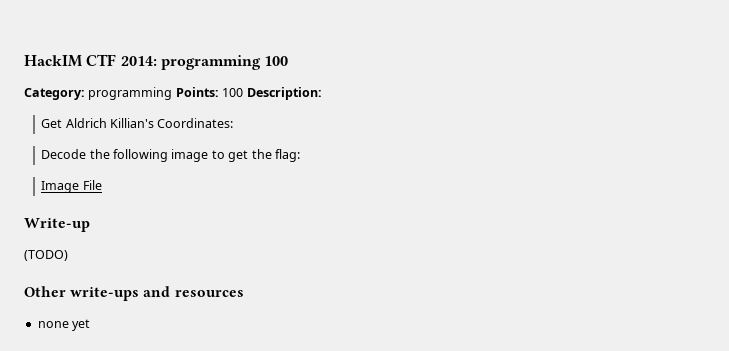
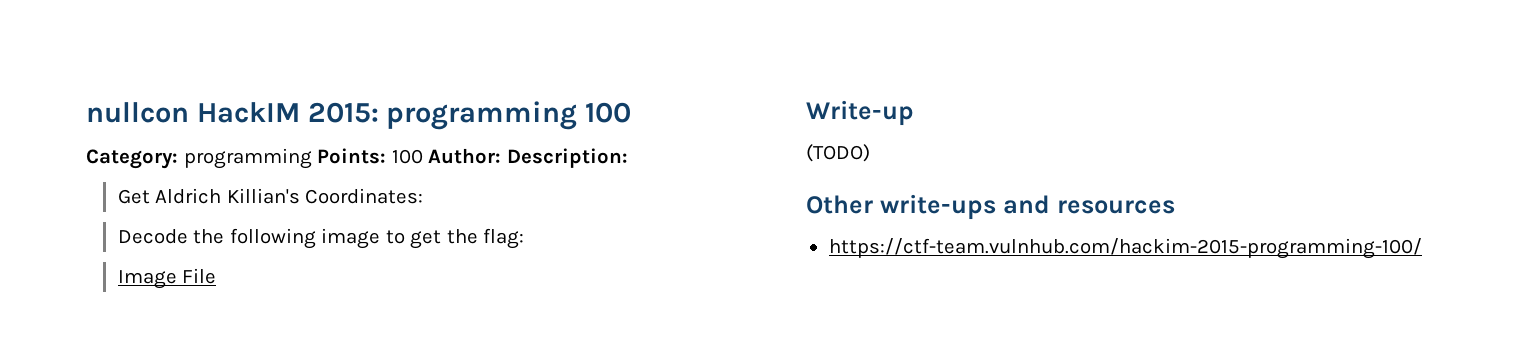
[24,54,157,67] HackIM CTF 2014: -> [86,102,379,123] nullcon HackIM 2015:
(244, 92) none -> [428,148,502,164] Author:
[37,319,91,331] none yet -> [828,238,1422,259] https://ctf-team.vulnhub.com/hackim-2015-programming-100/

